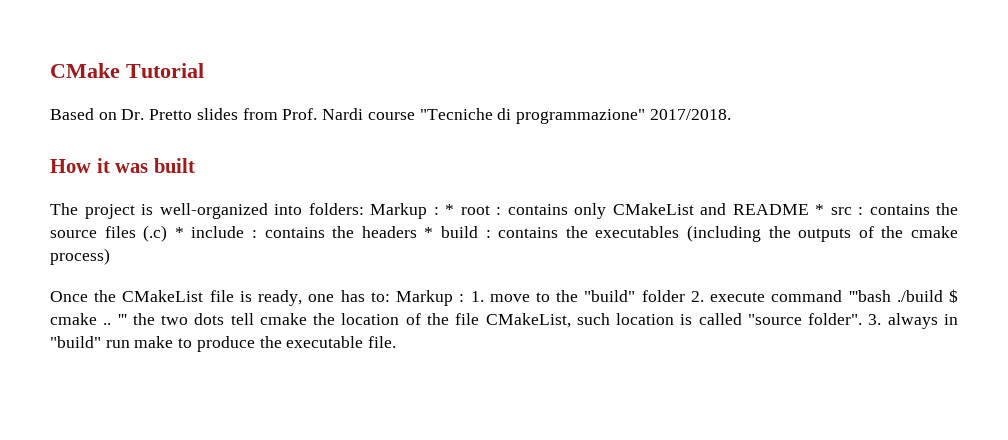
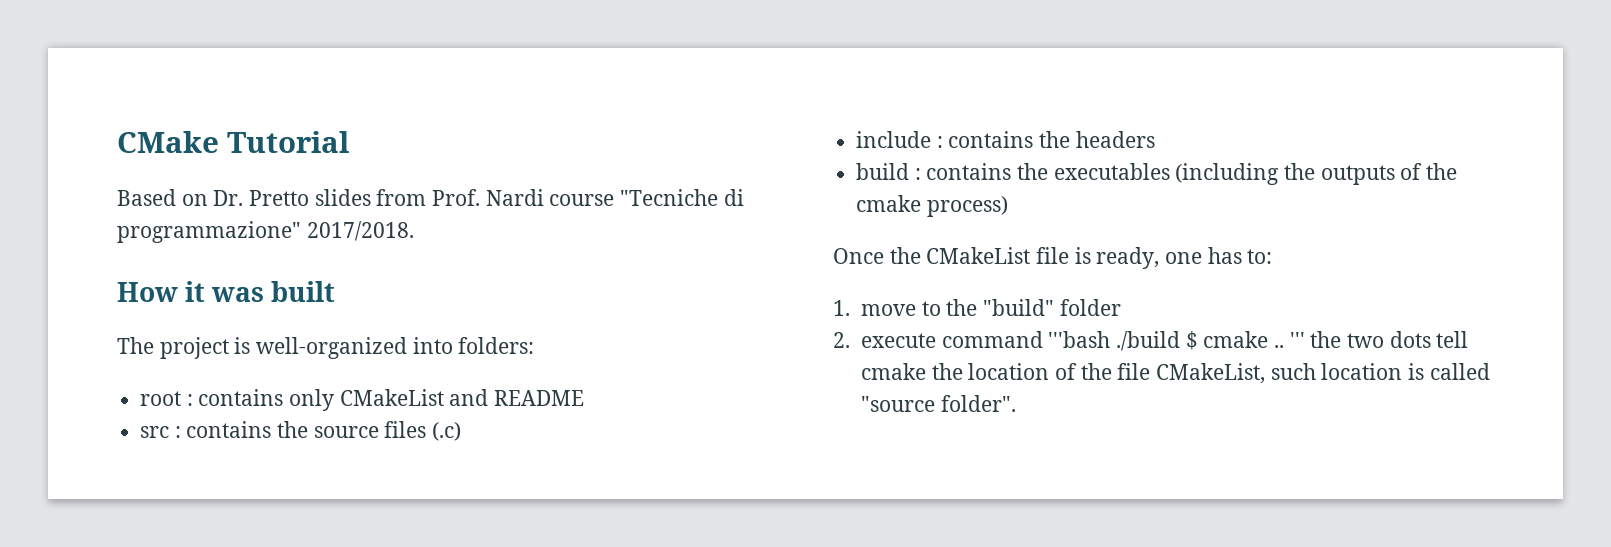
[370,203,454,219] Markup : * -> (535, 345) //
[815,204,824,215] * -> (585, 398) //
[174,227,184,238] * -> (462, 431) //
[424,227,434,238] * -> (1155, 139) //
[396,290,465,306] Markup : -> (1273, 256) //
(685, 296) none -> (1121, 307) //
[868,313,958,329] [50,336,397,352] 3. always in "build" run make to produce the executable file. -> (1016, 403) none

